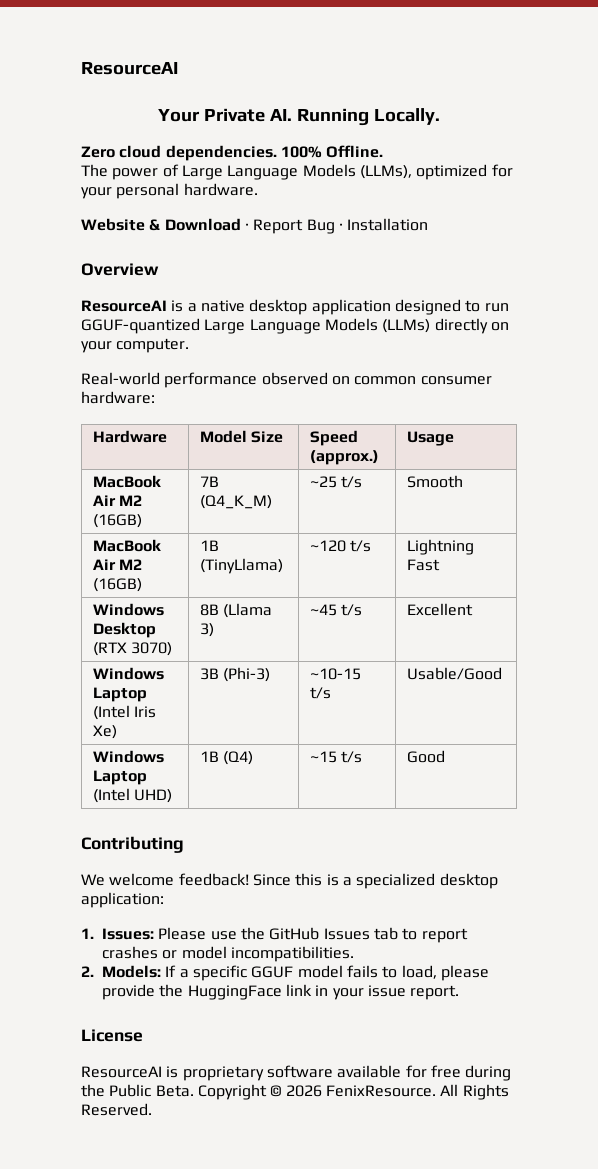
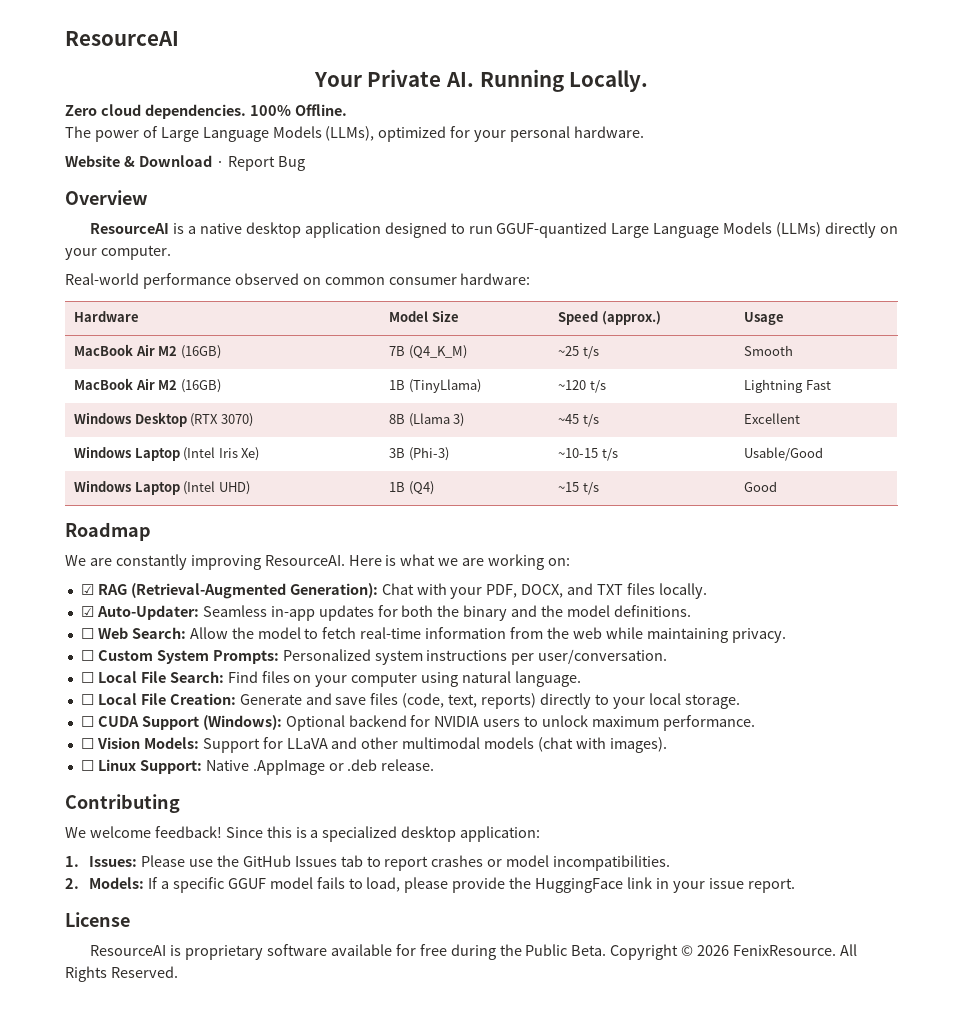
[338,218,429,231] · Installation -> (305, 163) none
(446, 756) none -> [65,522,151,541] [65,554,571,570] [80,583,707,599] [80,605,691,621] [80,627,786,643] [80,649,668,665] [80,671,582,687] [80,693,740,709] [80,715,755,731] [80,737,667,753] [80,759,435,775] // Roadmap // We are constantly improving ResourceAI. Here is what we are working on: // ☑ RAG (Retrieval-Augmented Generation): Chat with your PDF, DOCX, and TXT files locally. // ☑ Auto-Updater: Seamless in-app updates for both the binary and the model definitions. // ☐ Web Search: Allow the model to fetch real-time information from the web while maintaining privacy. // ☐ Custom System Prompts: Personalized system instructions per user/conversation. // ☐ Local File Search: Find files on your computer using natural language. // ☐ Local File Creation: Generate and save files (code, text, reports) directly to your local storage. // ☐ CUDA Support (Windows): Optional backend for NVIDIA users to unlock maximum performance. // ☐ Vision Models: Support for LLaVA and other multimodal models (chat with images). // ☐ Linux Support: Native .AppImage or .deb release.

